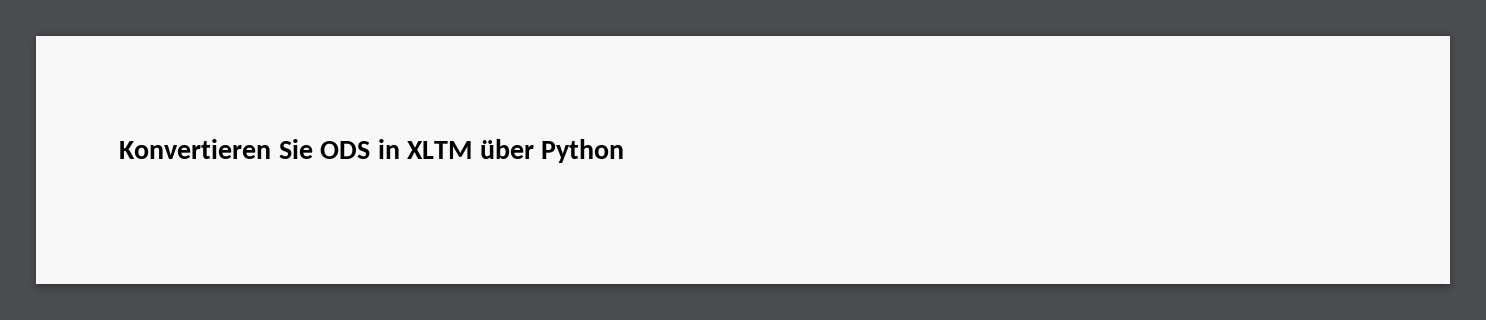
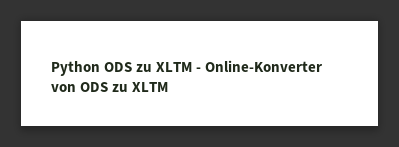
[119,139,625,163] Konvertieren Sie ODS in XLTM über Python -> [51,60,323,76] [51,82,169,92] Python ODS zu XLTM - Online-Konverter von ODS zu XLTM

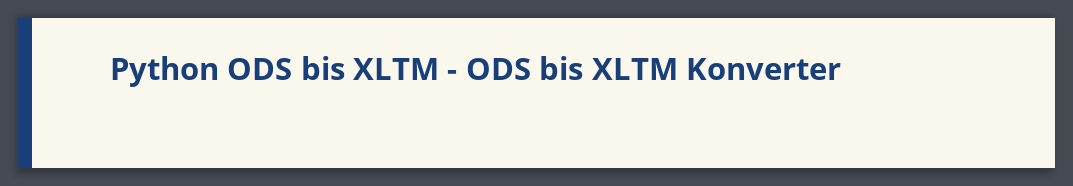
[136,64,153,72] zu -> [300,56,345,80] bis
[205,60,323,72] [51,82,169,92] Online-Konverter von ODS zu XLTM -> [465,56,841,80] ODS bis XLTM Konverter

